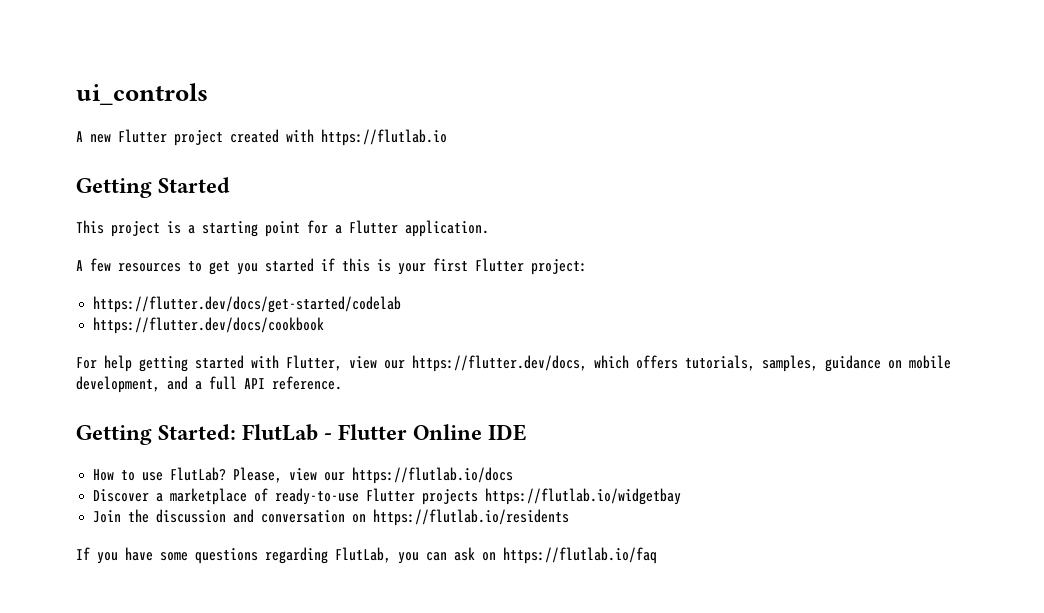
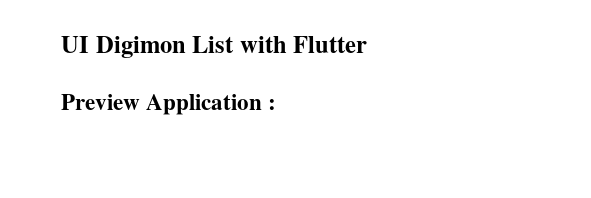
[76,83,208,105] [76,129,447,146] [76,177,231,198] [76,220,489,237] [76,258,587,275] [93,296,402,313] [93,317,325,334] [76,355,951,372] [76,376,342,393] [76,424,528,445] [93,467,514,484] [93,488,682,505] [93,509,570,526] [76,547,657,564] ui_controls // A new Flutter project created with https://flutlab.io // Getting Started // This project is a starting point for a Flutter application. // A few resources to get you started if this is your first Flutter project: // https://flutter.dev/docs/get-started/codelab // https://flutter.dev/docs/cookbook // For help getting started with Flutter, view our https://flutter.dev/docs, which offers tutorials, samples, guidance on mobile development, and a full API reference. // Getting Started: FlutLab - Flutter Online IDE // How to use FlutLab? Please, view our https://flutlab.io/docs // Discover a marketplace of ready-to-use Flutter projects https://flutlab.io/widgetbay // Join the discussion and conversation on https://flutlab.io/residents // If you have some questions regarding FlutLab, you can ask on https://flutlab.io/faq -> [61,36,368,58] [61,94,277,115] UI Digimon List with Flutter // Preview Application :

